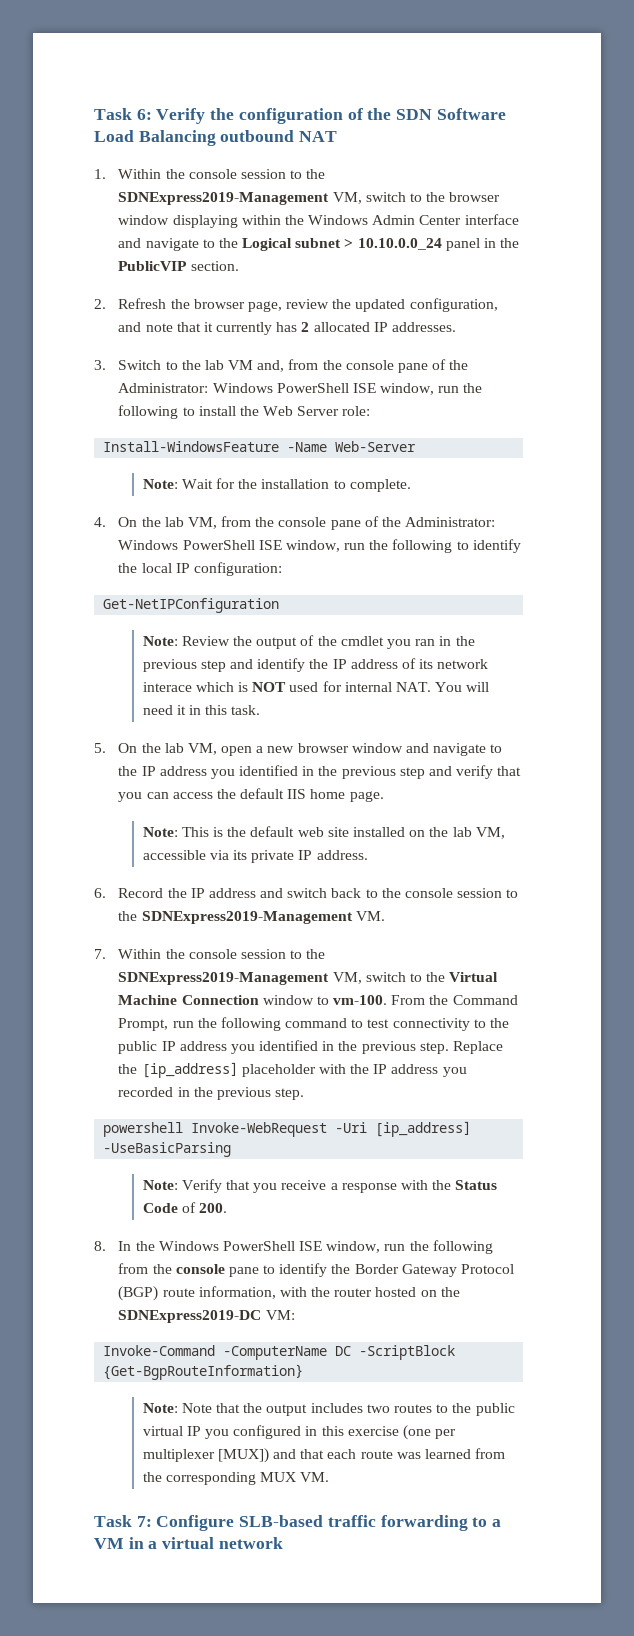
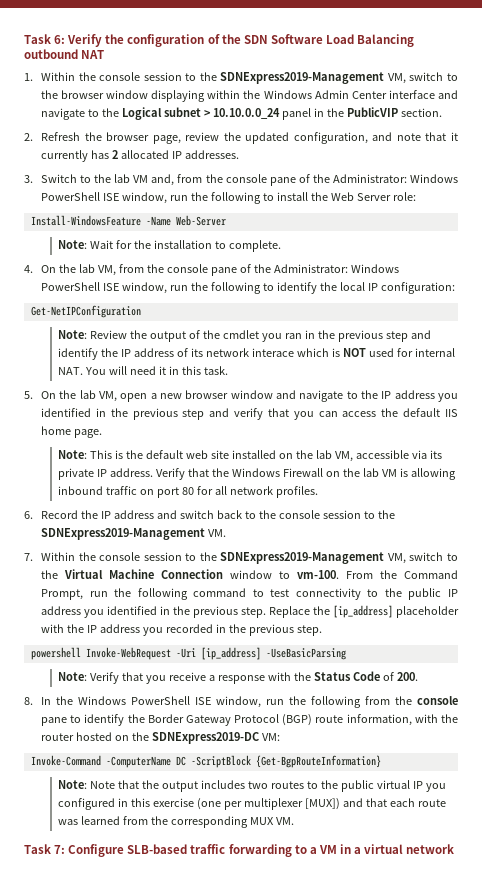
(368, 855) none -> [155,468,456,480] [57,486,318,498] Verify that the Windows Firewall on the lab VM is allowing inbound traffic on port 80 for all network profiles.

